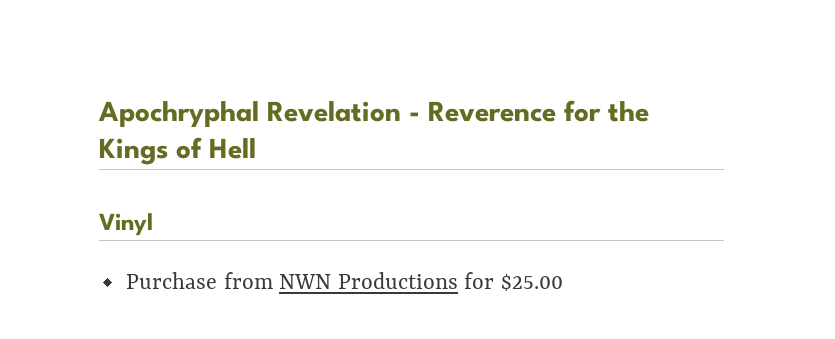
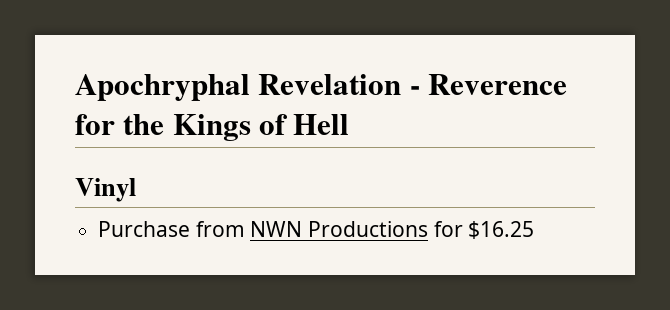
[501,274,564,291] $25.00 -> [468,221,535,239] $16.25

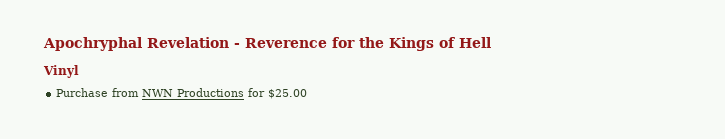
[468,221,535,239] $16.25 -> [268,89,308,99] $25.00

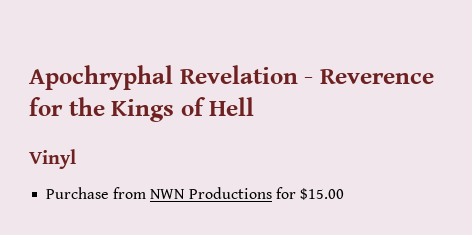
[268,89,308,99] $25.00 -> [299,188,344,200] $15.00

